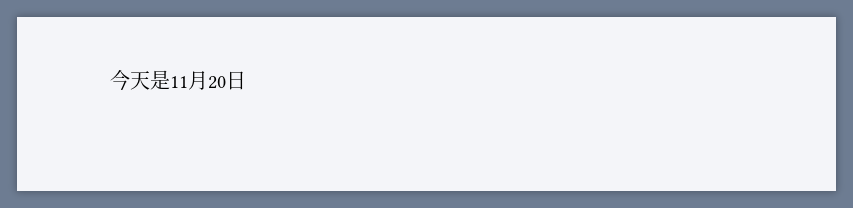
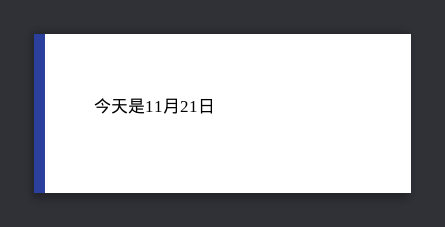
[208,76,226,89] 20 -> [180,101,198,112] 21

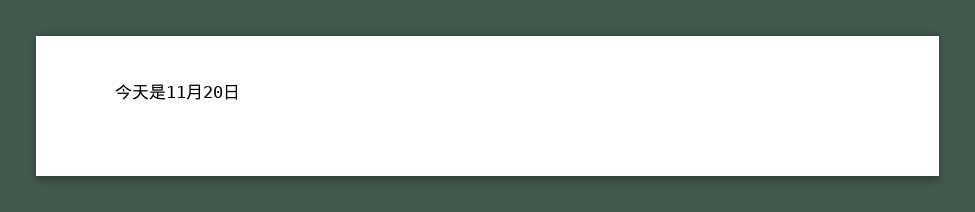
[180,101,198,112] 21 -> [203,86,223,98] 20

